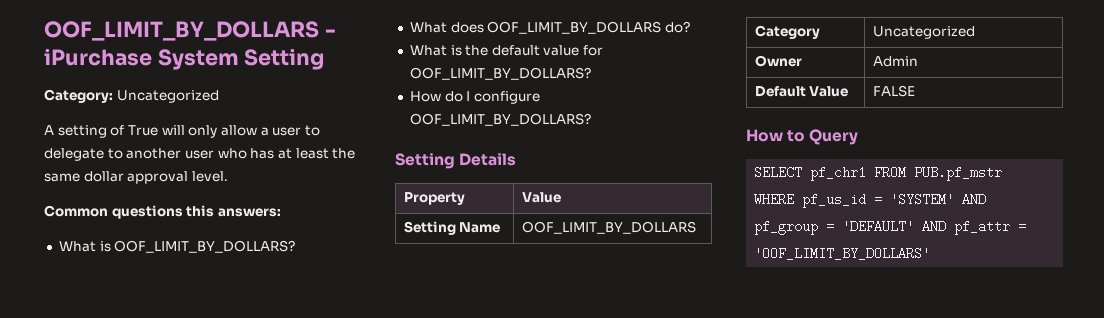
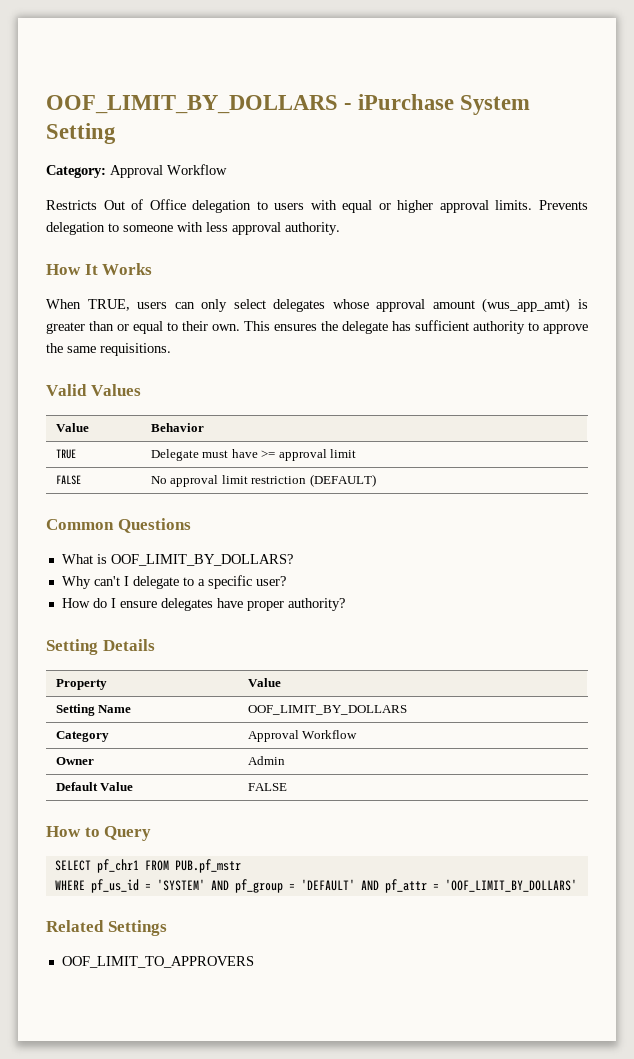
[116,90,219,103] [44,125,320,138] [44,148,356,161] [44,171,228,184] [44,205,281,219] [58,240,296,253] [409,21,690,34] [409,45,604,56] [409,67,591,80] [409,91,540,104] [409,113,591,126] Uncategorized // A setting of True will only allow a user to delegate to another user who has at least the same dollar approval level. // Common questions this answers: // What is OOF_LIMIT_BY_DOLLARS? // What does OOF_LIMIT_BY_DOLLARS do? // What is the default value for OOF_LIMIT_BY_DOLLARS? // How do I configure OOF_LIMIT_BY_DOLLARS? -> [110,164,227,178] [46,199,589,213] [46,222,340,235] [46,263,153,275] [46,298,588,313] [46,320,588,334] [46,343,171,356] [46,384,141,396] [55,423,89,432] [150,423,204,432] [55,449,76,459] [150,449,357,461] [55,475,81,485] [150,474,376,487] [46,518,191,533] [61,554,293,566] [61,575,286,589] [61,598,345,611] Approval Workflow // Restricts Out of Office delegation to users with equal or higher approval limits. Prevents delegation to someone with less approval authority. // How It Works // When TRUE, users can only select delegates whose approval amount (wus_app_amt) is greater than or equal to their own. This ensures the delegate has sufficient authority to approve the same requisitions. // Valid Values // Value | Behavior // TRUE | Delegate must have >= approval limit // FALSE | No approval limit restriction (DEFAULT) // Common Questions // What is OOF_LIMIT_BY_DOLLARS? // Why can't I delegate to a specific user? // How do I ensure delegates have proper authority?
[872,26,975,39] Uncategorized -> [247,730,358,742] Approval Workflow
(931, 253) none -> [46,920,167,936] [61,956,254,968] // Related Settings // OOF_LIMIT_TO_APPROVERS

